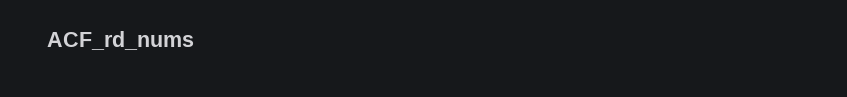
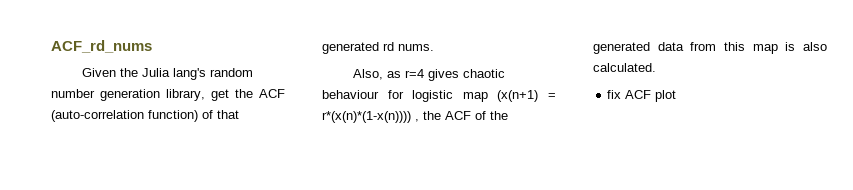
(194, 40) none -> [82,68,254,80] [51,89,285,101] [51,110,239,122] [322,42,434,54] [353,69,506,81] [322,90,556,102] [322,111,508,123] [593,42,827,54] [593,63,656,72] [607,90,677,102] // Given the Julia lang's random number generation library, get the ACF (auto-correlation function) of that generated rd nums. // Also, as r=4 gives chaotic behaviour for logistic map (x(n+1) = r*(x(n)*(1-x(n)))) , the ACF of the generated data from this map is also calculated. // fix ACF plot

